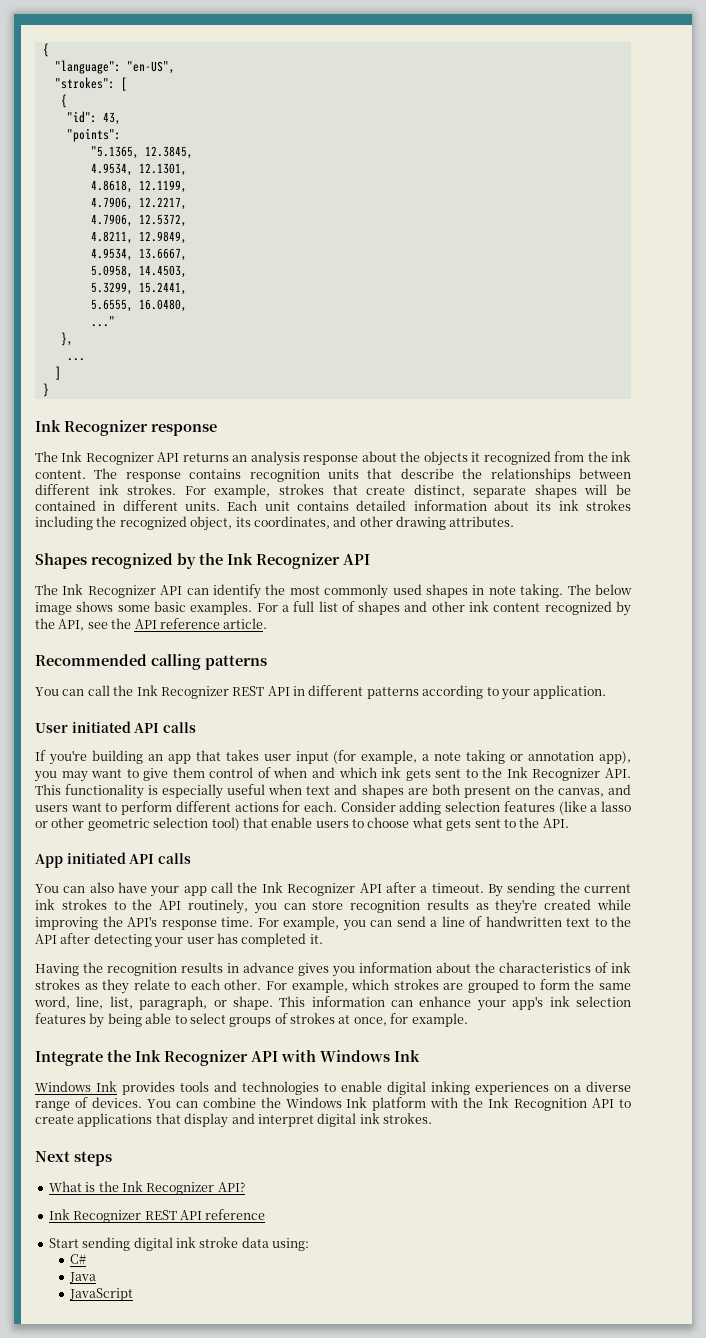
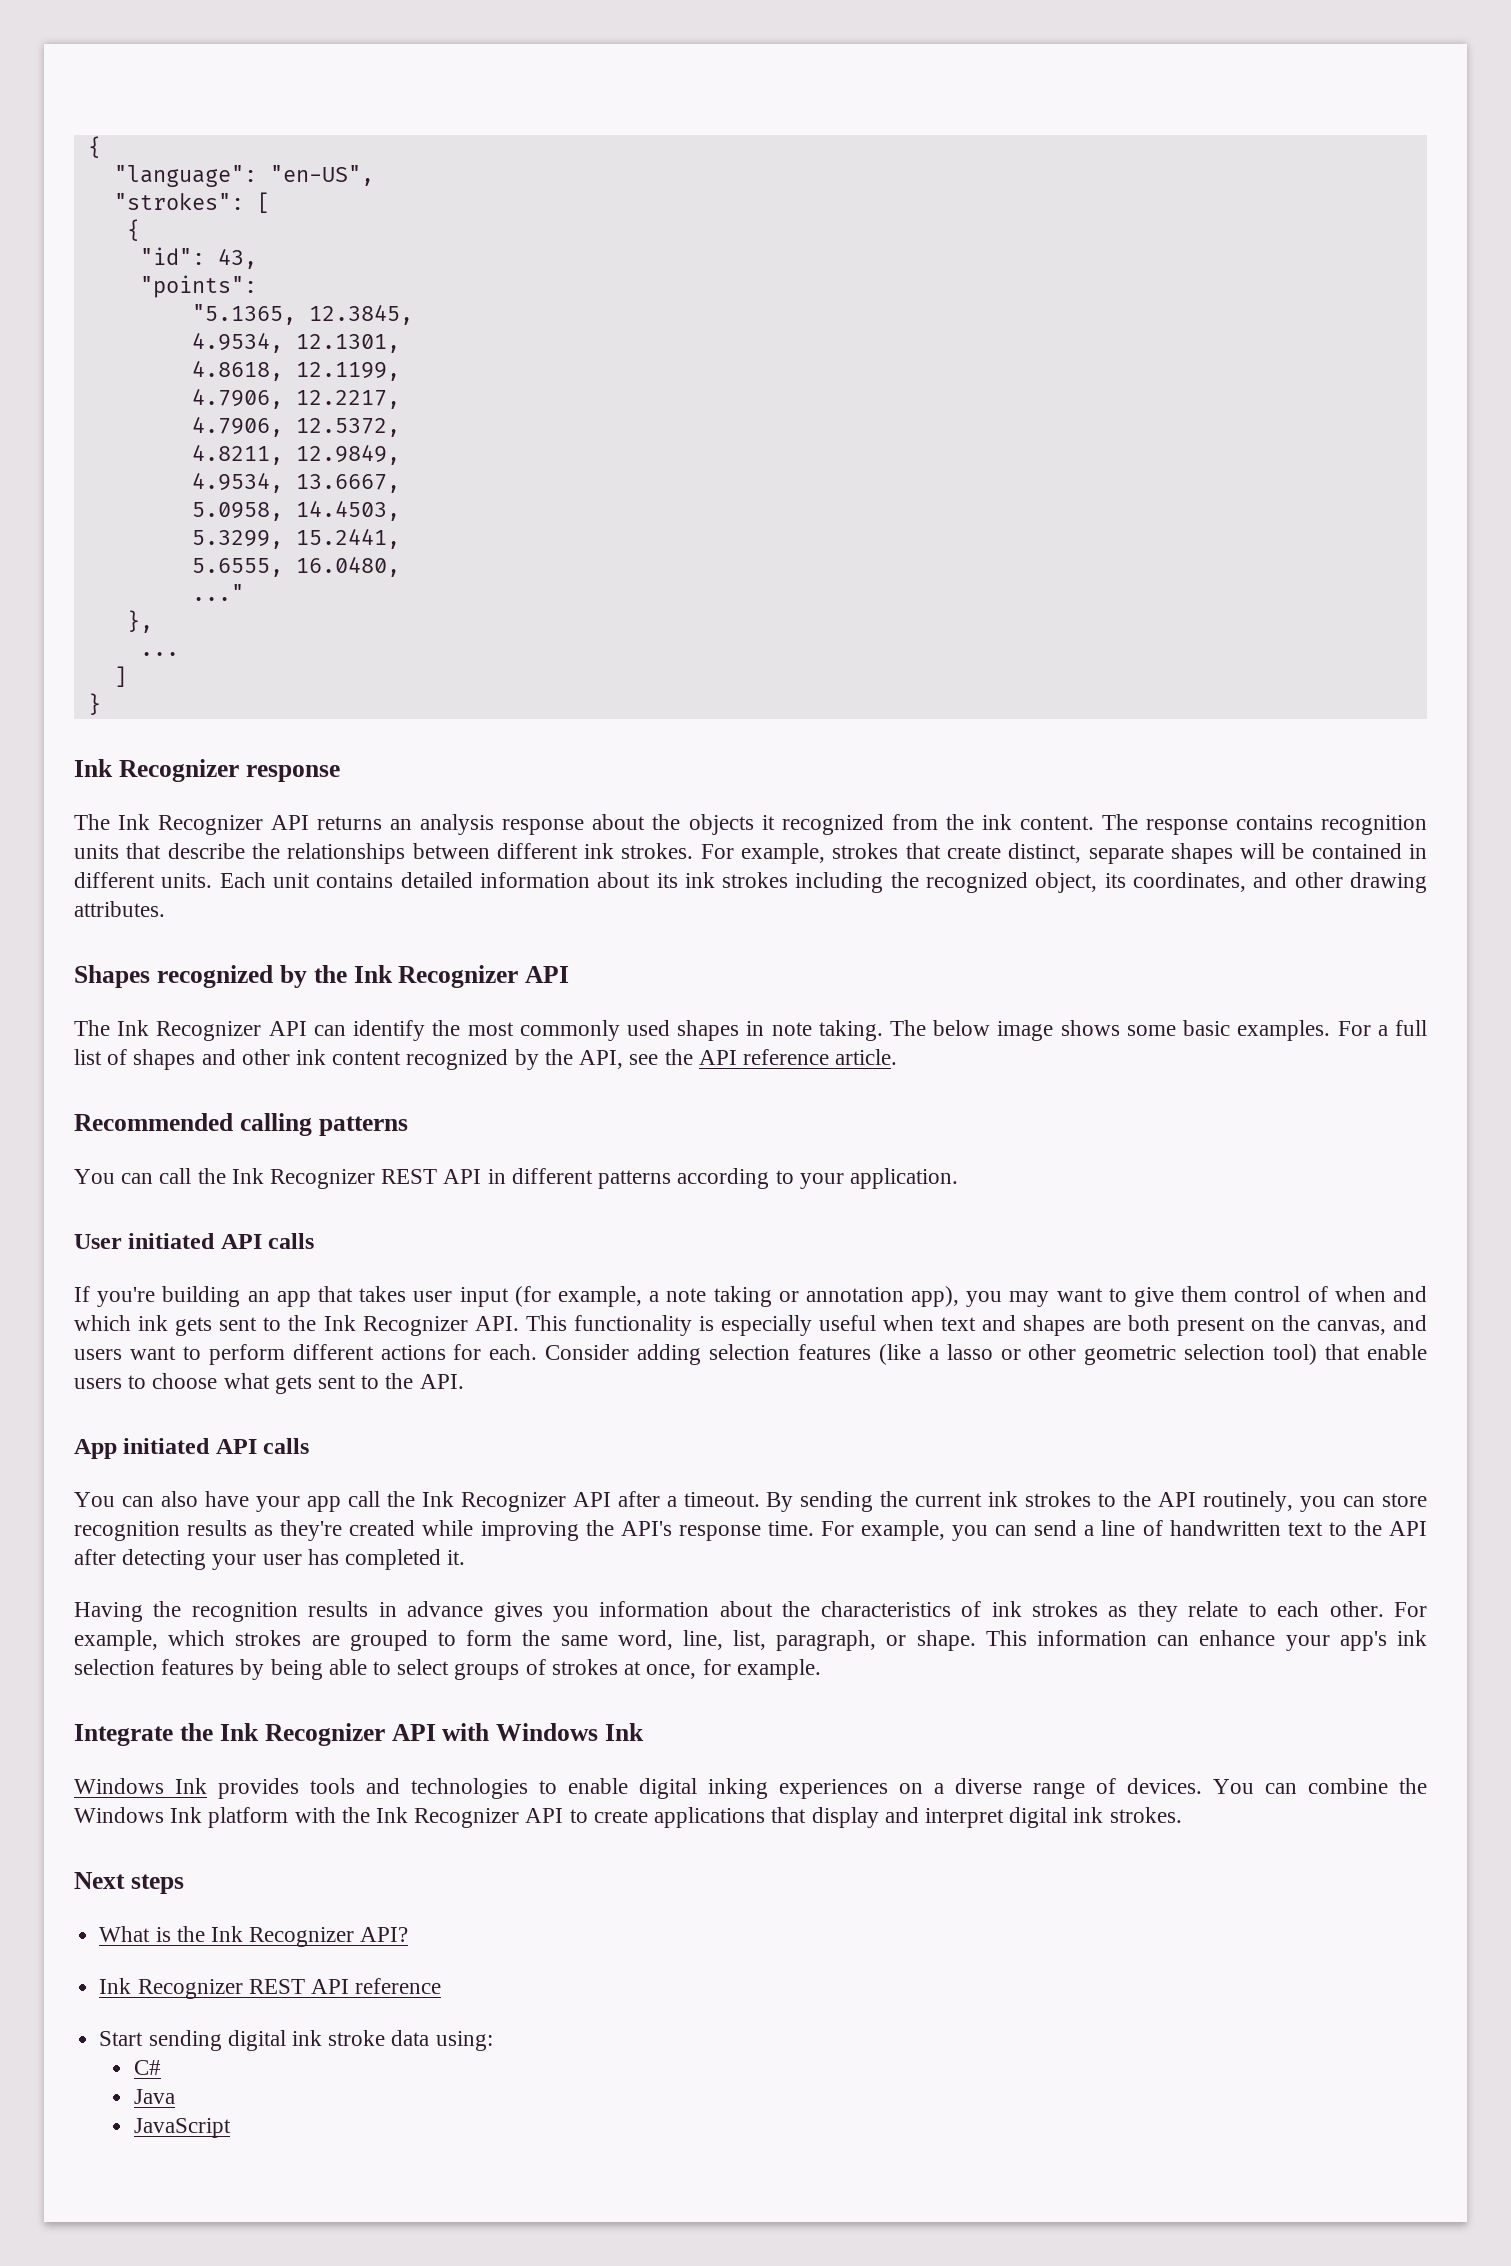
[514,1098,588,1111] Recognition -> [414,1808,520,1828] Recognizer

